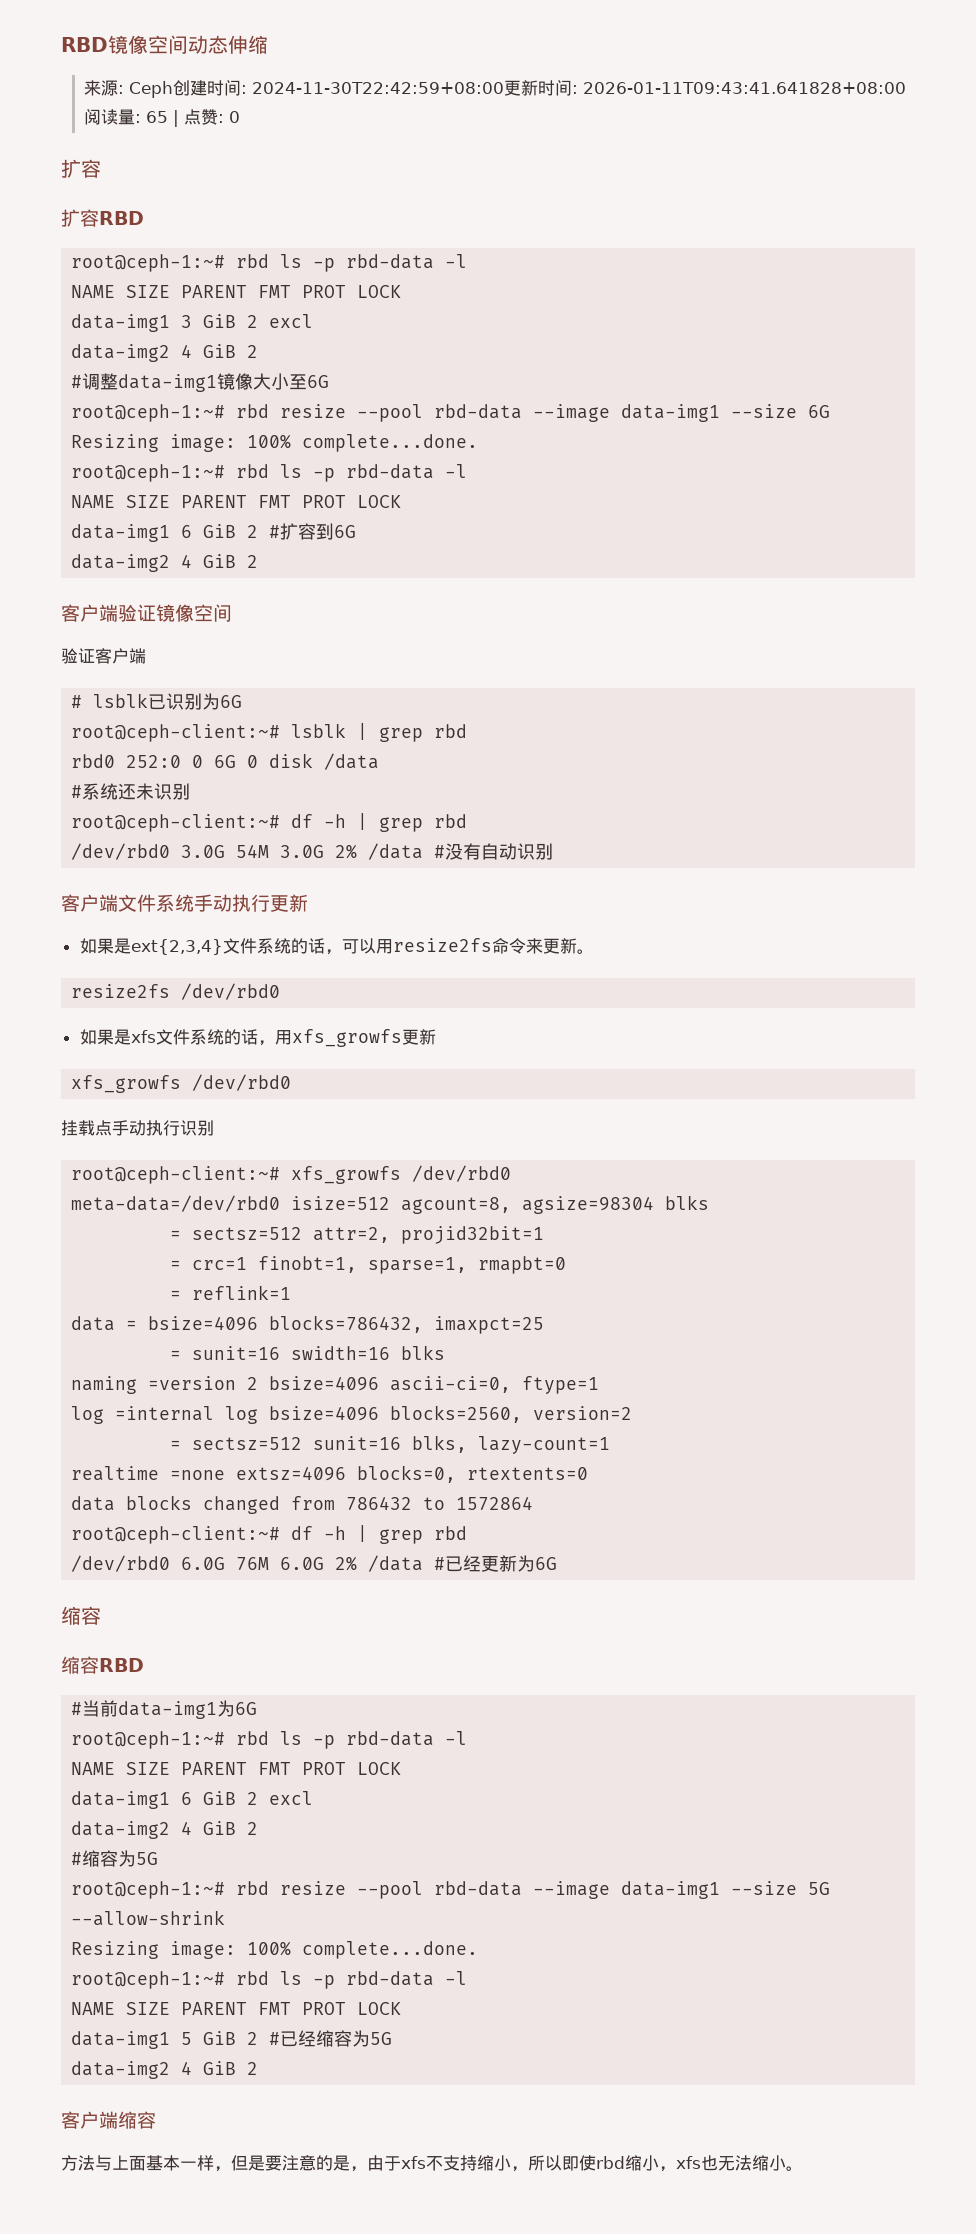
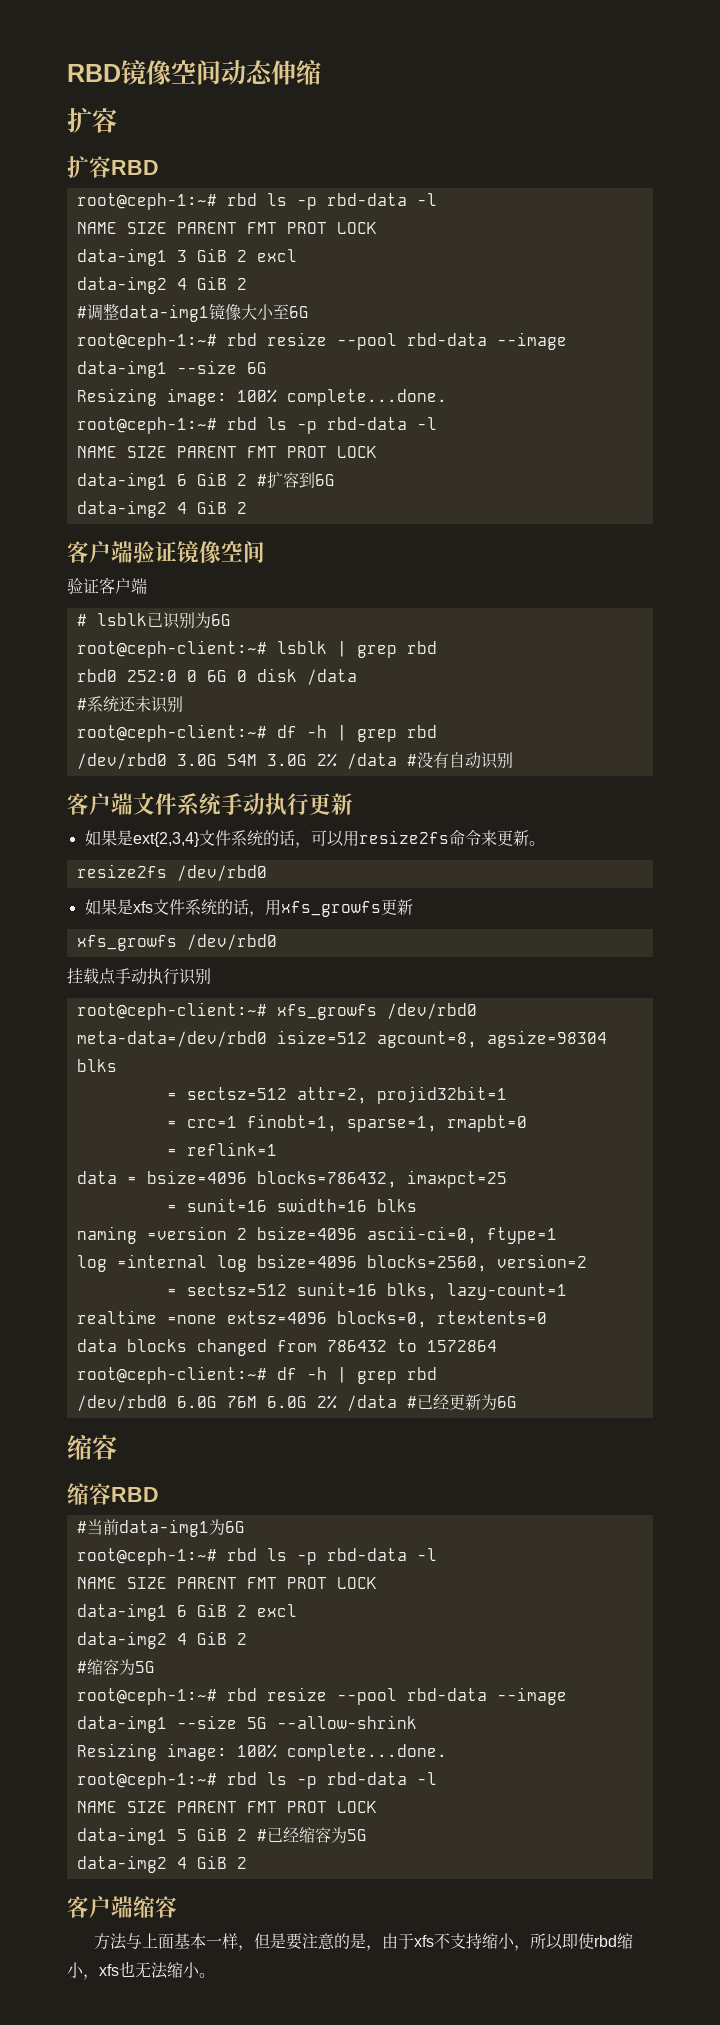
[84,80,907,98] [84,109,241,127] // 来源: Ceph创建时间: 2024-11-30T22:42:59+08:00更新时间: 2026-01-11T09:43:41.641828+08:00阅读量: 65 | 点赞: 0 -> (321, 72) none

